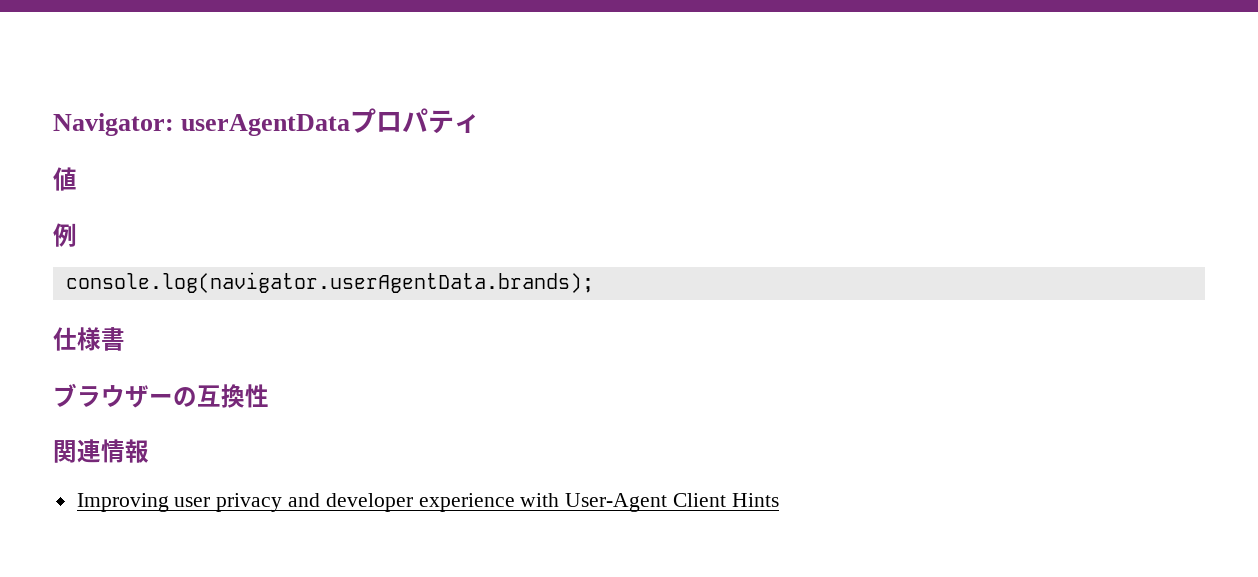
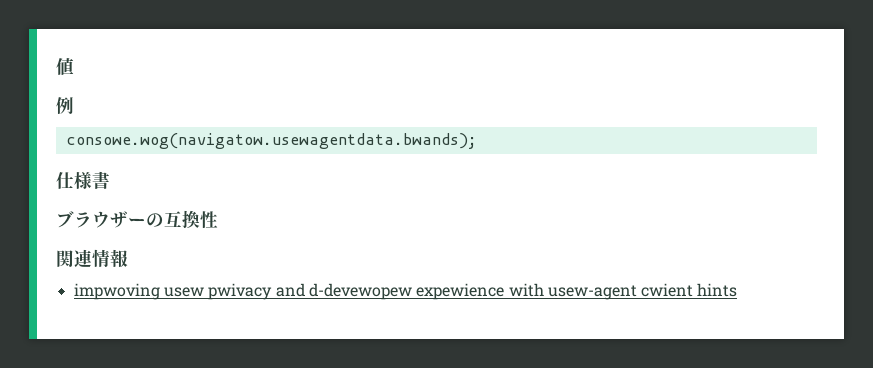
[53,108,481,136] Navigator: userAgentDataプロパティ // -> (56, 66) none
[65,272,594,293] console.log(navigator.userAgentData.brands); -> [65,133,477,149] consowe.wog(navigatow.usewagentdata.bwands);
[76,493,779,512] Improving user privacy and developer experience with User-Agent Client Hints -> [73,283,738,300] impwoving usew pwivacy and d-devewopew expewience with usew-agent cwient hints

